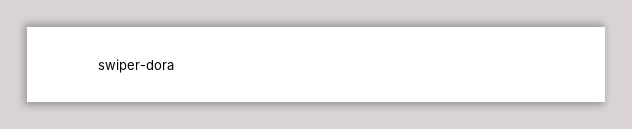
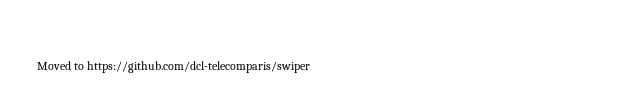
[98,59,174,73] swiper-dora -> [37,61,311,73] Moved to https://github.com/dcl-telecomparis/swiper

